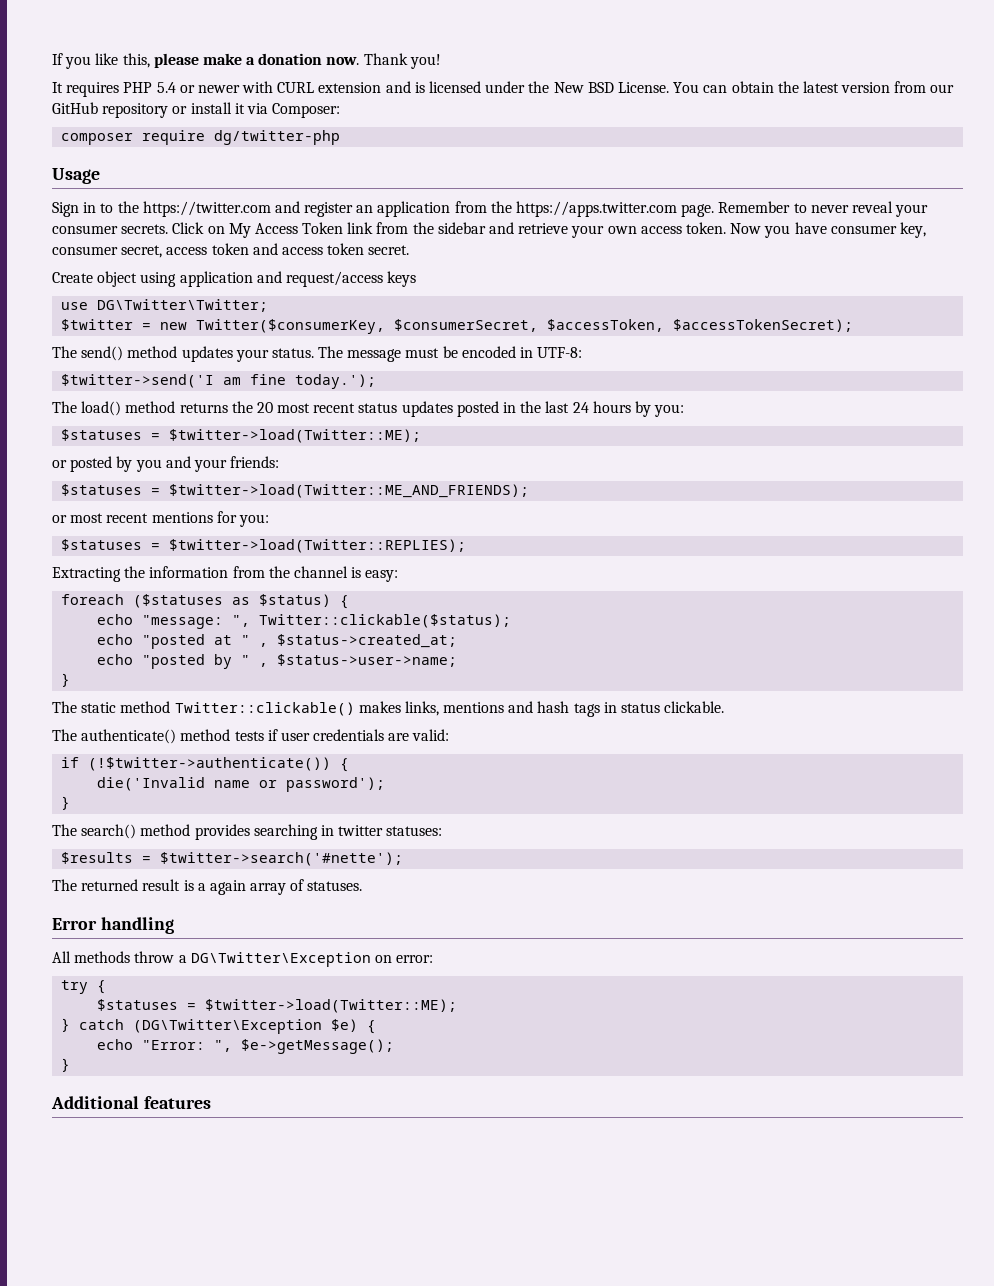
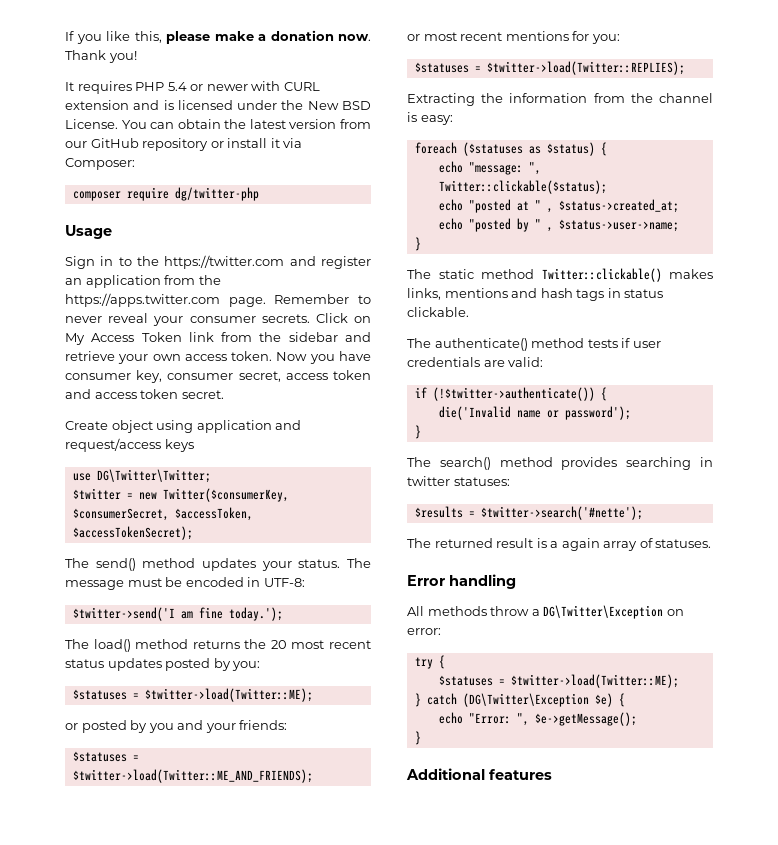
[503,401,631,413] in the last 24 hours -> (211, 664) none

